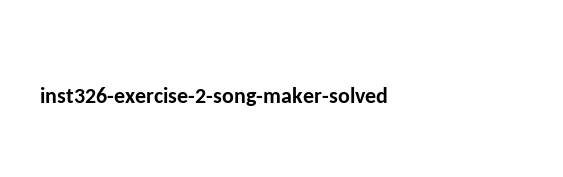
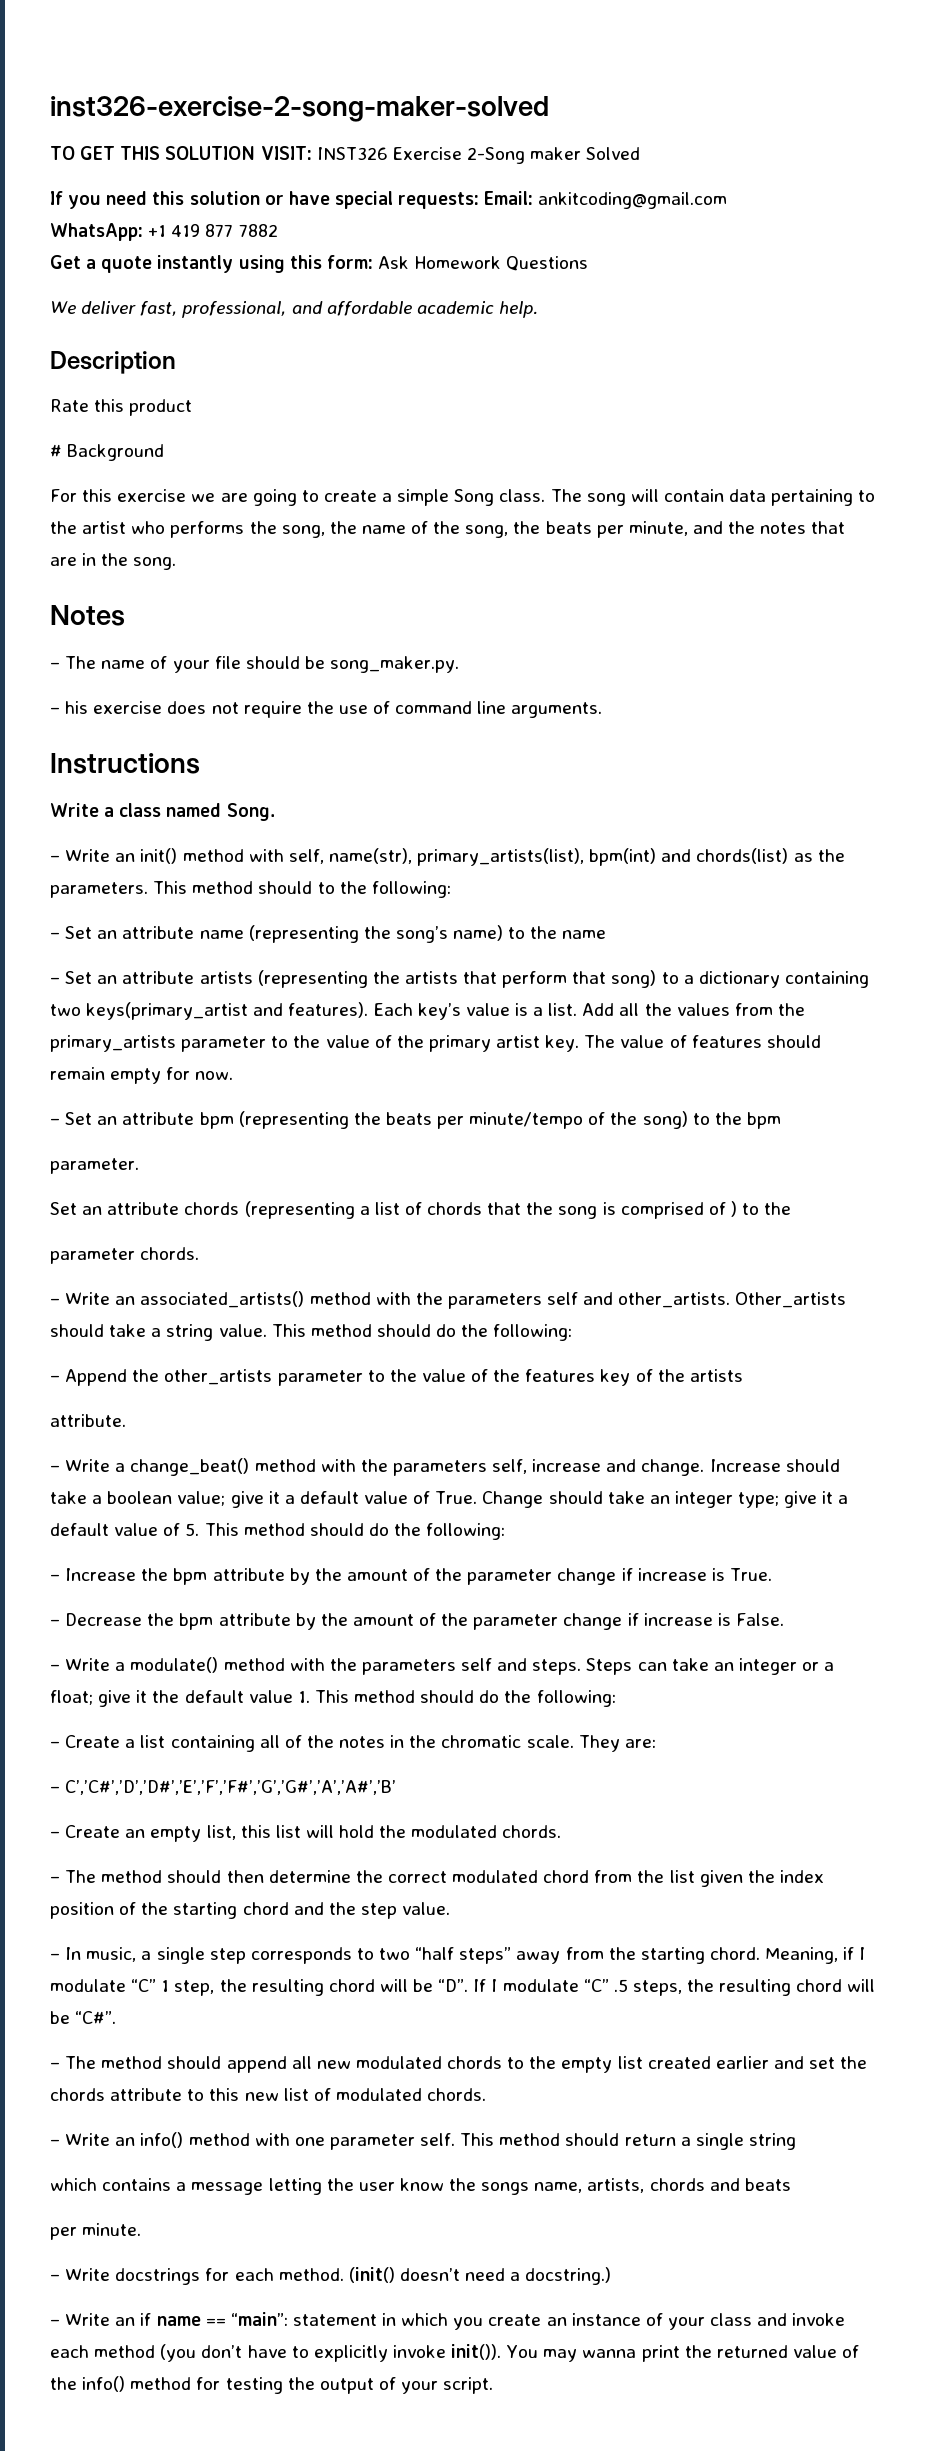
(388, 96) none -> [50,146,641,164] [50,191,728,209] [50,223,278,241] [50,255,589,273] [50,301,538,318] [50,351,176,374] [50,399,193,416] [50,444,165,461] [50,489,876,506] [50,521,846,538] [50,553,177,570] [50,605,125,626] [50,656,460,673] [50,701,603,718] [50,753,200,774] [50,803,275,821] [50,848,845,866] [50,881,451,898] [50,925,607,943] [50,970,869,988] [50,1002,805,1020] [50,1035,821,1052] [50,1067,234,1084] [50,1111,781,1129] [50,1158,139,1174] [50,1201,792,1219] [50,1247,200,1264] [50,1291,847,1309] [50,1324,573,1341] [50,1369,743,1386] [50,1414,126,1427] [50,1458,840,1476] [50,1491,849,1508] [50,1523,506,1540] [50,1568,772,1585] [50,1613,784,1630] [50,1657,835,1675] [50,1690,616,1707] [50,1735,656,1752] [50,1780,397,1795] [50,1825,562,1842] [50,1870,824,1887] [50,1902,451,1919] [50,1947,866,1964] [50,1979,876,1996] [50,2011,117,2024] [50,2056,868,2073] [50,2088,487,2101] [50,2132,796,2150] [50,2178,791,2195] [50,2223,142,2240] [50,2267,612,2285] [50,2312,846,2330] [50,2344,860,2362] [50,2376,494,2394] // TO GET THIS SOLUTION VISIT: INST326 Exercise 2-Song maker Solved // If you need this solution or have special requests: Email: ankitcoding@gmail.com // WhatsApp: +1 419 877 7882 // Get a quote instantly using this form: Ask Homework Questions // We deliver fast, professional, and affordable academic help. // Description // Rate this product // # Background // For this exercise we are going to create a simple Song class. The song will contain data pertaining to the artist who performs the song, the name of the song, the beats per minute, and the notes that are in the song. // Notes // – The name of your file should be song_maker.py. // – his exercise does not require the use of command line arguments. // Instructions // Write a class named Song. // – Write an init() method with self, name(str), primary_artists(list), bpm(int) and chords(list) as the parameters. This method should to the following: // – Set an attribute name (representing the song’s name) to the name // – Set an attribute artists (representing the artists that perform that song) to a dictionary containing two keys(primary_artist and features). Each key’s value is a list. Add all the values from the primary_artists parameter to the value of the primary artist key. The value of features should remain empty for now. // – Set an attribute bpm (representing the beats per minute/tempo of the song) to the bpm // parameter. // Set an attribute chords (representing a list of chords that the song is comprised of ) to the // parameter chords. // – Write an associated_artists() method with the parameters self and other_artists. Other_artists should take a string value. This method should do the following: // – Append the other_artists parameter to the value of the features key of the artists // attribute. // – Write a change_beat() method with the parameters self, increase and change. Increase should take a boolean value; give it a default value of True. Change should take an integer type; give it a default value of 5. This method should do the following: // – Increase the bpm attribute by the amount of the parameter change if increase is True. // – Decrease the bpm attribute by the amount of the parameter change if increase is False. // – Write a modulate() method with the parameters self and steps. Steps can take an integer or a float; give it the default value 1. This method should do the following: // – Create a list containing all of the notes in the chromatic scale. They are: // – C’,’C#’,’D’,’D#’,’E’,’F’,’F#’,’G’,’G#’,’A’,’A#’,’B’ // – Create an empty list, this list will hold the modulated chords. // – The method should then determine the correct modulated chord from the list given the index position of the starting chord and the step value. // – In music, a single step corresponds to two “half steps” away from the starting chord. Meaning, if I modulate “C” 1 step, the resulting chord will be “D”. If I modulate “C” .5 steps, the resulting chord will be “C#”. // – The method should append all new modulated chords to the empty list created earlier and set the chords attribute to this new list of modulated chords. // – Write an info() method with one parameter self. This method should return a single string // which contains a message letting the user know the songs name, artists, chords and beats // per minute. // – Write docstrings for each method. (init() doesn’t need a docstring.) // – Write an if name == “main”: statement in which you create an instance of your class and invoke each method (you don’t have to explicitly invoke init()). You may wanna print the returned value of the info() method for testing the output of your script.

